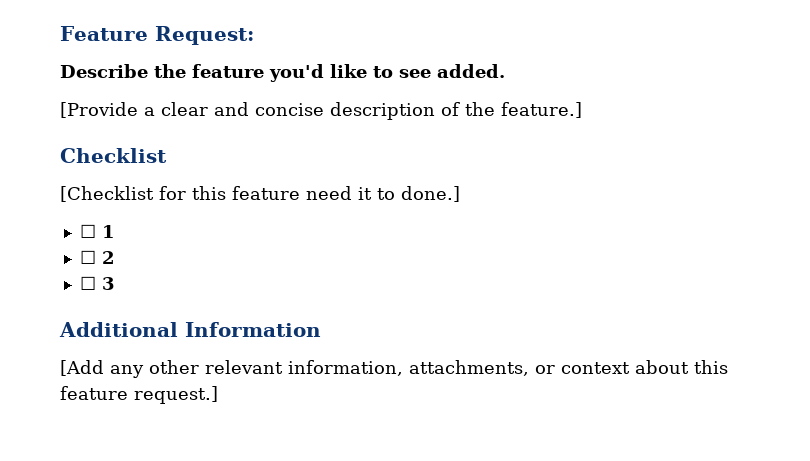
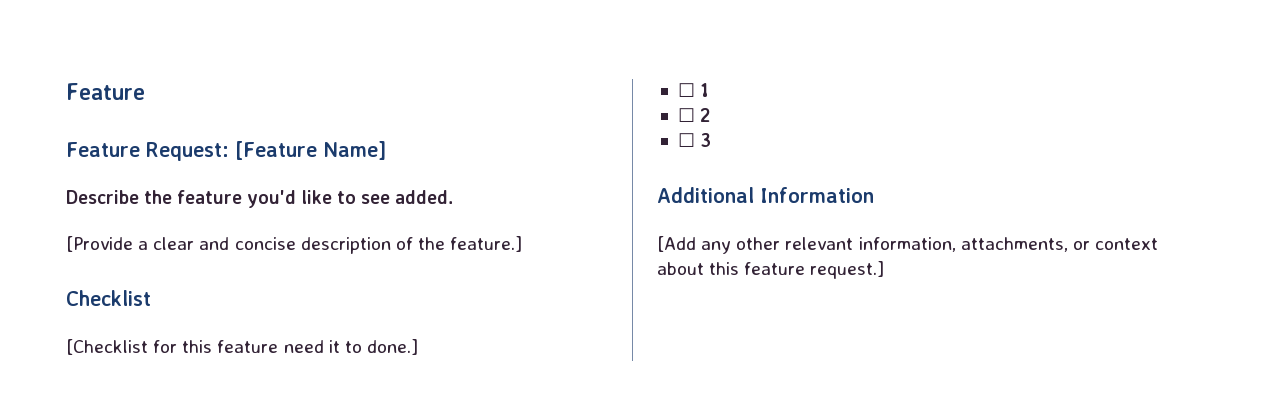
[60,26,148,41] Feature -> [66,83,145,100] [66,142,140,157] Feature // Feature
(254, 35) none -> [234,141,386,160] [Feature Name]

